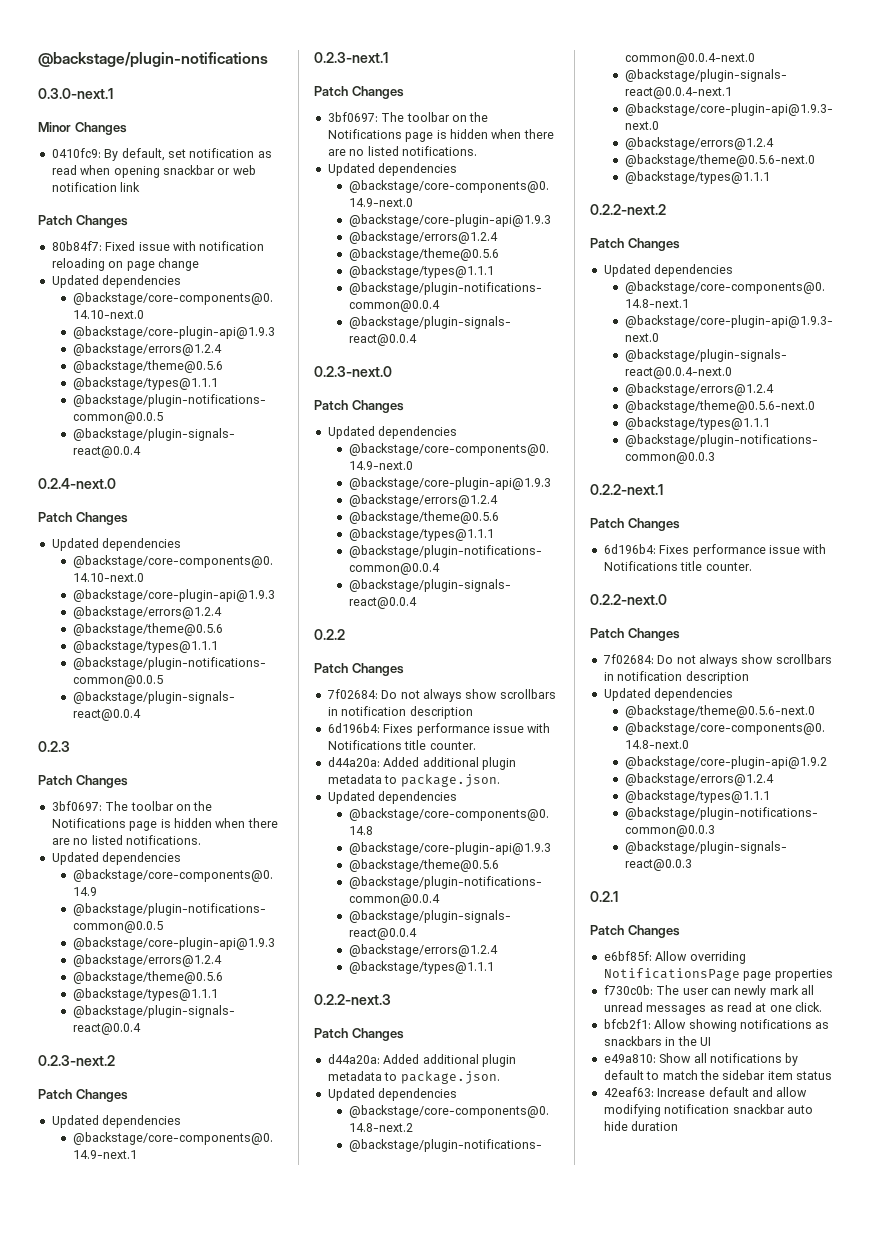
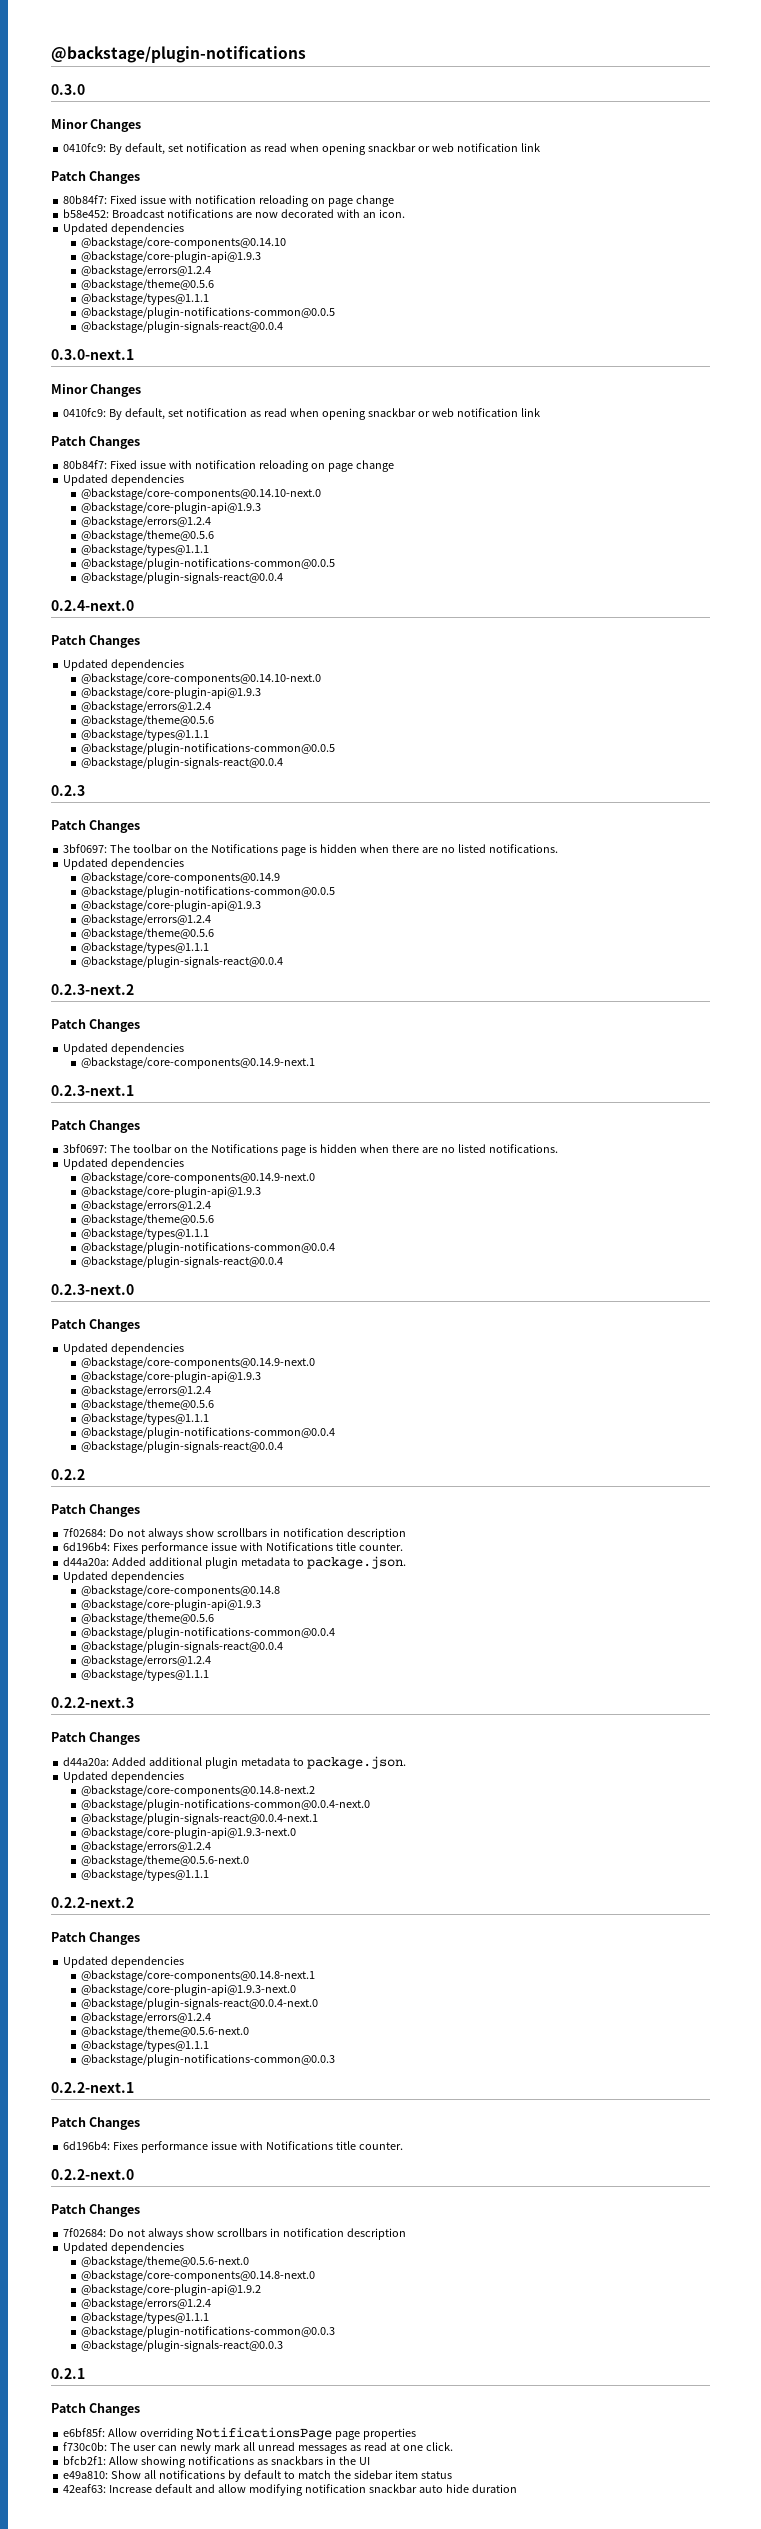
(268, 60) none -> [51,84,85,95] [51,119,142,132] [63,143,540,155] [51,171,141,184] [63,195,394,207] [63,209,405,218] [63,223,185,235] [80,237,286,249] [80,251,261,263] [80,265,211,277] [80,279,214,291] [80,293,209,305] [80,307,335,319] [80,321,283,333] // 0.3.0 // Minor Changes // 0410fc9: By default, set notification as read when opening snackbar or web notification link // Patch Changes // 80b84f7: Fixed issue with notification reloading on page change // b58e452: Broadcast notifications are now decorated with an icon. // Updated dependencies // @backstage/core-components@0.14.10 // @backstage/core-plugin-api@1.9.3 // @backstage/errors@1.2.4 // @backstage/theme@0.5.6 // @backstage/types@1.1.1 // @backstage/plugin-notifications-common@0.0.5 // @backstage/plugin-signals-react@0.0.4

